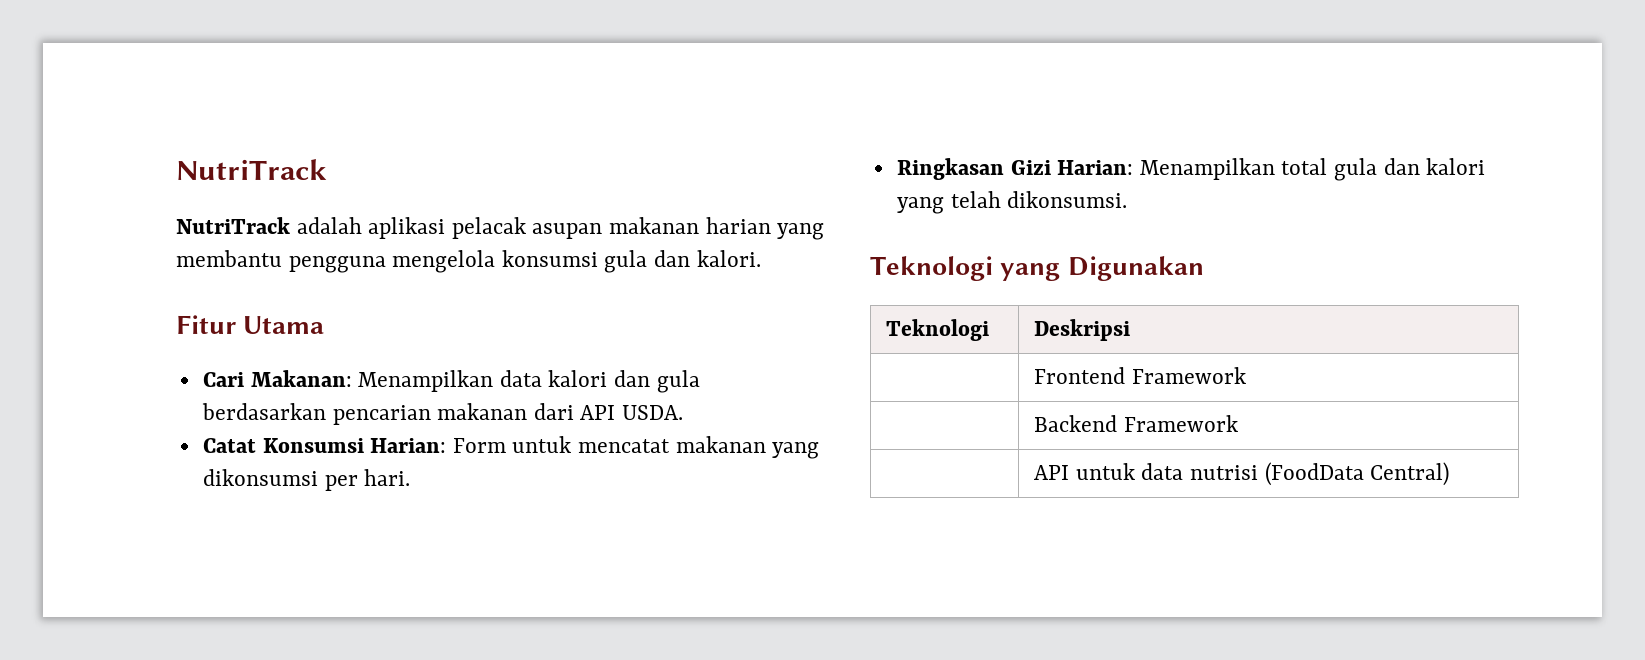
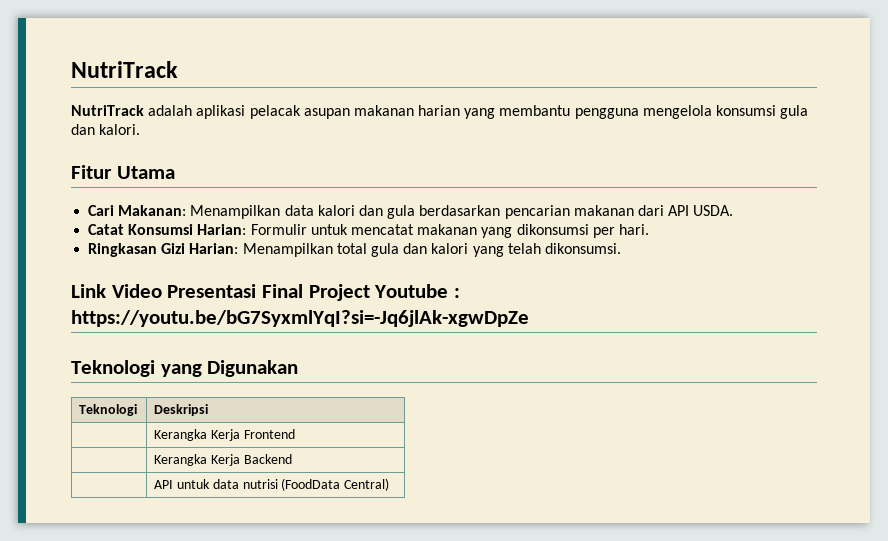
[452,438,506,453] Form -> [250,224,307,235] Formulir
(1128, 199) none -> [71,284,461,301] [71,310,529,327] // Link Video Presentasi Final Project Youtube : https://youtu.be/bG7SyxmlYqI?si=-Jq6jlAk-xgwDpZe
(1131, 330) none -> [154,429,240,441] Kerangka Kerja
[1131,367,1246,384] Framework // | -> [154,454,240,466] // | Kerangka Kerja
[1123,415,1238,432] Framework -> (292, 459) none

